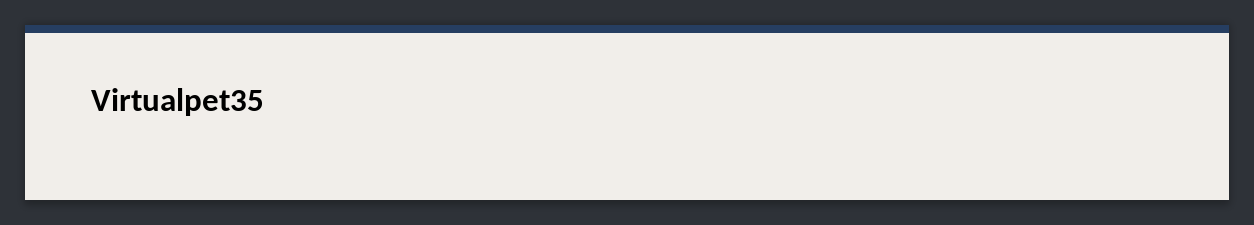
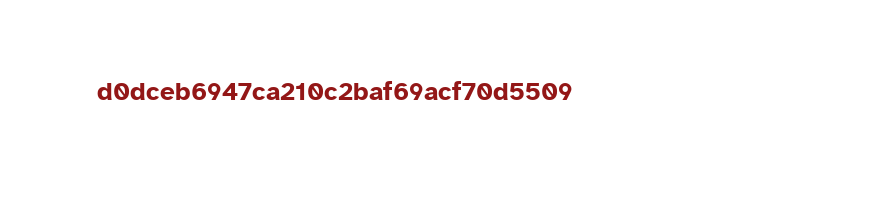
[91,88,264,116] Virtualpet35 -> [97,81,573,100] d0dceb6947ca210c2baf69acf70d5509

